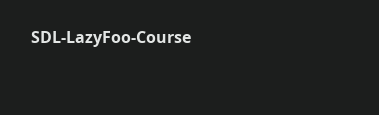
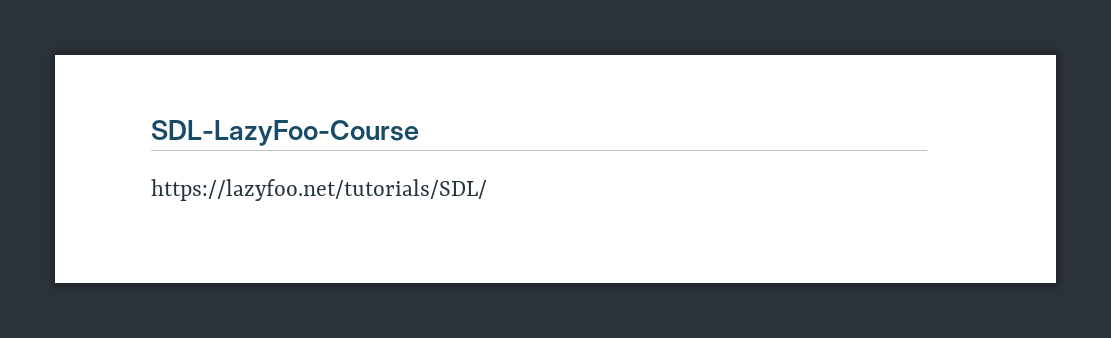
(191, 39) none -> [151,179,487,201] // https://lazyfoo.net/tutorials/SDL/

